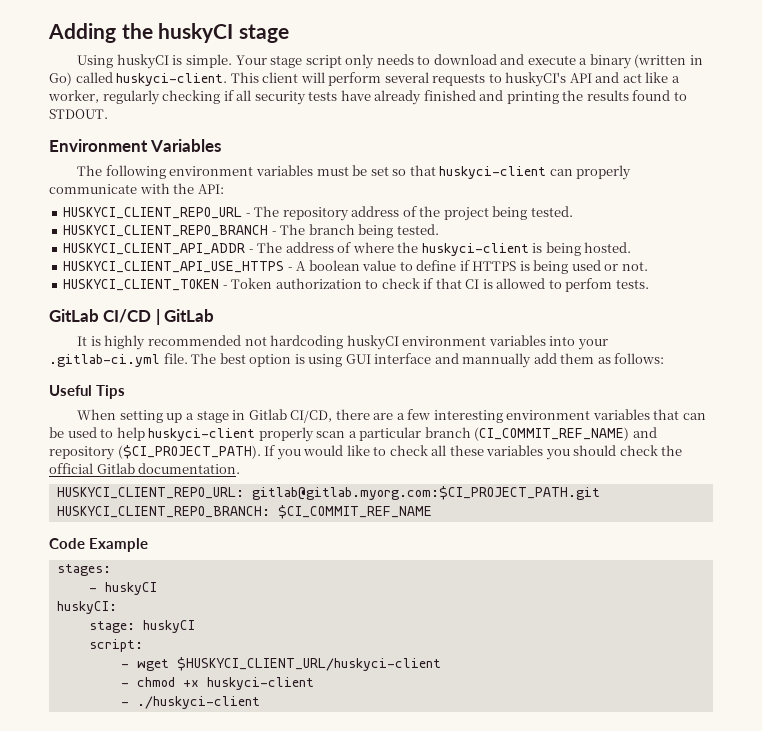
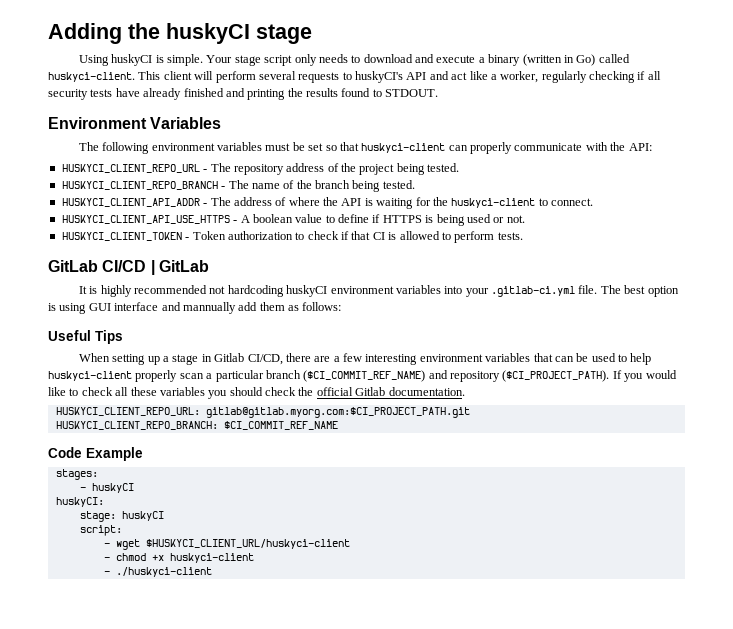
(306, 229) none -> [251,180,312,189] name of the
[421,242,632,256] huskyci-client is being hosted. -> [341,197,593,209] API is waiting for the huskyci-client to connect.
[565,278,613,292] perfom -> [454,231,495,243] perform
[474,427,630,441] (CI_COMMIT_REF_NAME) -> [303,370,426,382] ($CI_COMMIT_REF_NAME)

